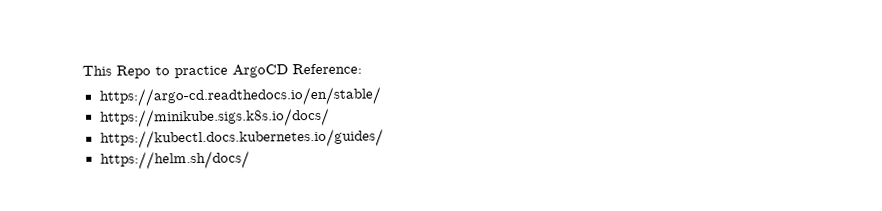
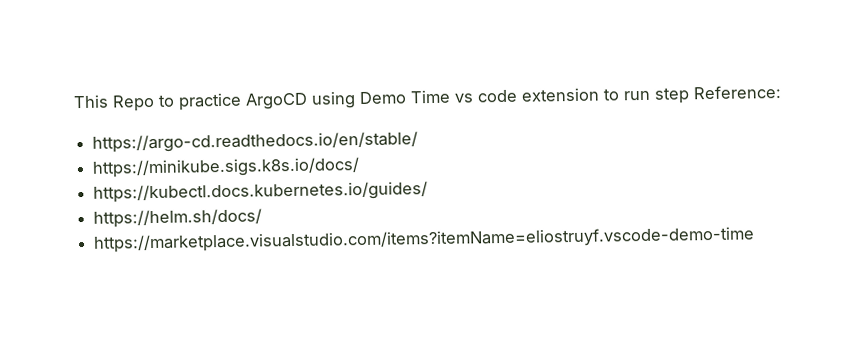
(288, 71) none -> [311,87,690,109] using Demo Time vs code extension to run step
(250, 160) none -> [93,226,756,253] // https://marketplace.visualstudio.com/items?itemName=eliostruyf.vscode-demo-time

